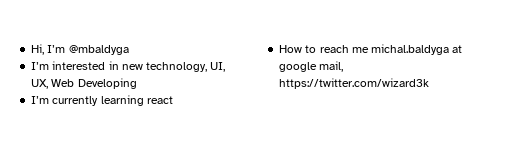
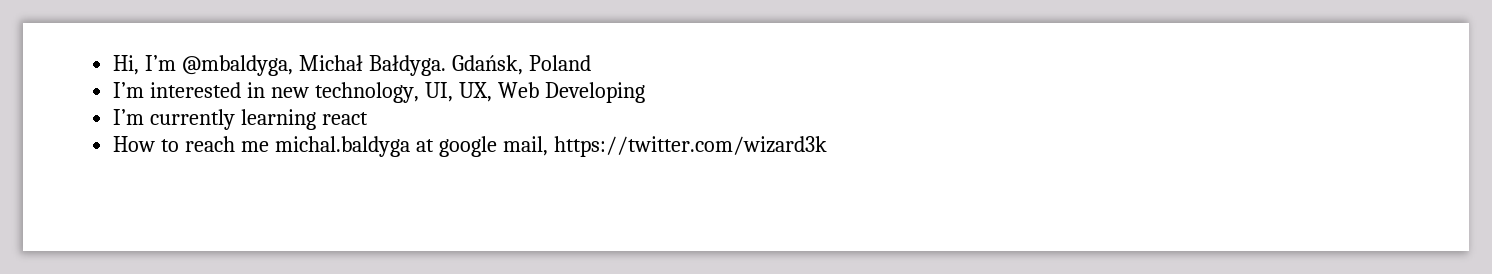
[68,45,129,55] @mbaldyga -> [182,55,591,76] @mbaldyga, Michał Bałdyga. Gdańsk, Poland

